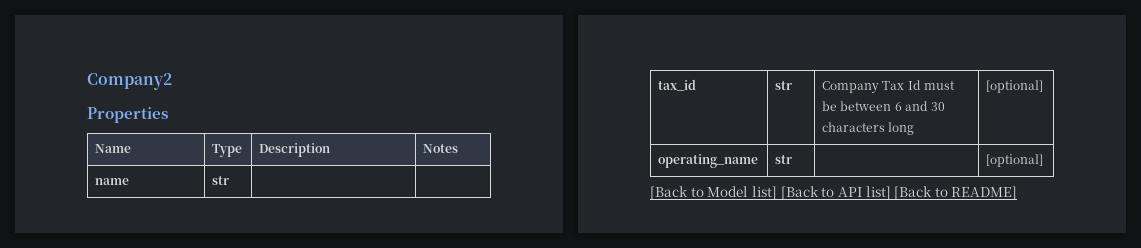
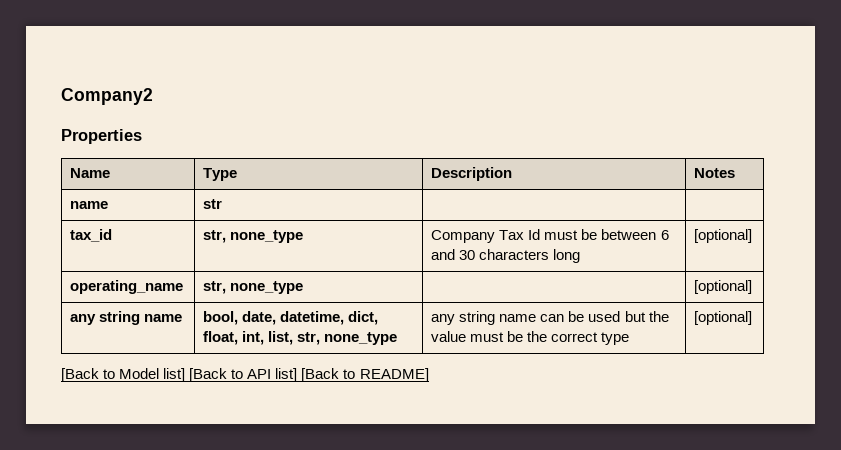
[775,81,793,90] str -> [203,230,304,243] str, none_type
[775,155,793,164] [986,154,1044,167] str | | [optional] -> [203,281,304,294] [694,280,753,294] [70,311,183,325] [203,311,379,325] [203,331,398,345] [431,311,669,325] [431,331,630,345] [694,311,753,325] str, none_type | | [optional] // any string name | bool, date, datetime, dict, float, int, list, str, none_type | any string name can be used but the value must be the correct type | [optional]

